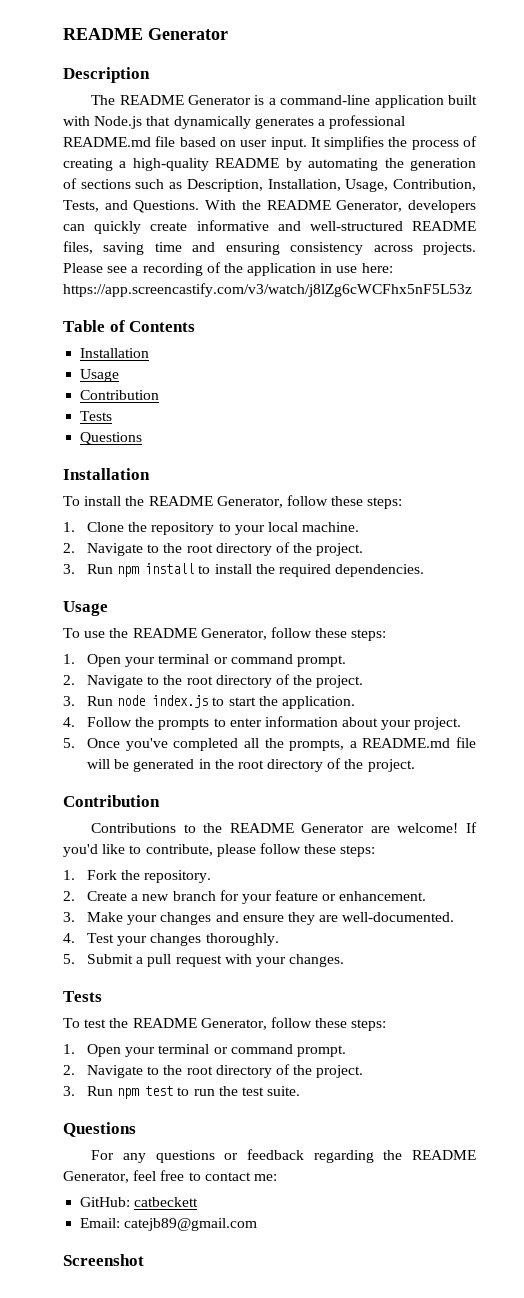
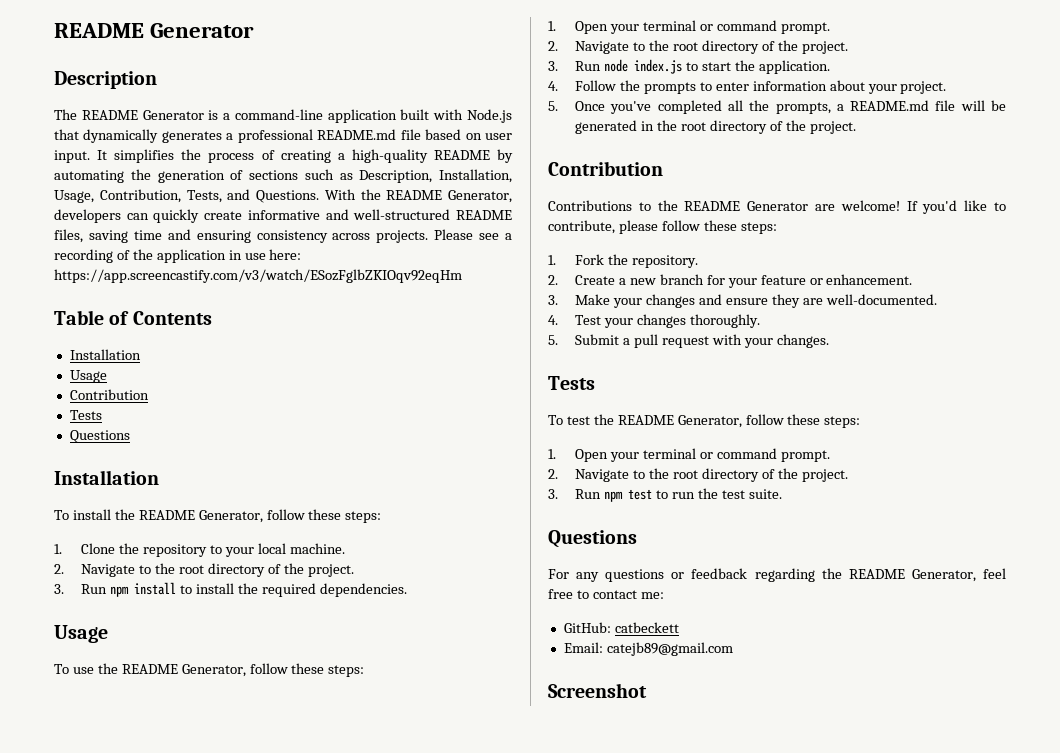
[63,283,472,297] https://app.screencastify.com/v3/watch/j8lZg6cWCFhx5nF5L53z -> [54,269,462,283] https://app.screencastify.com/v3/watch/ESozFglbZKIOqv92eqHm

